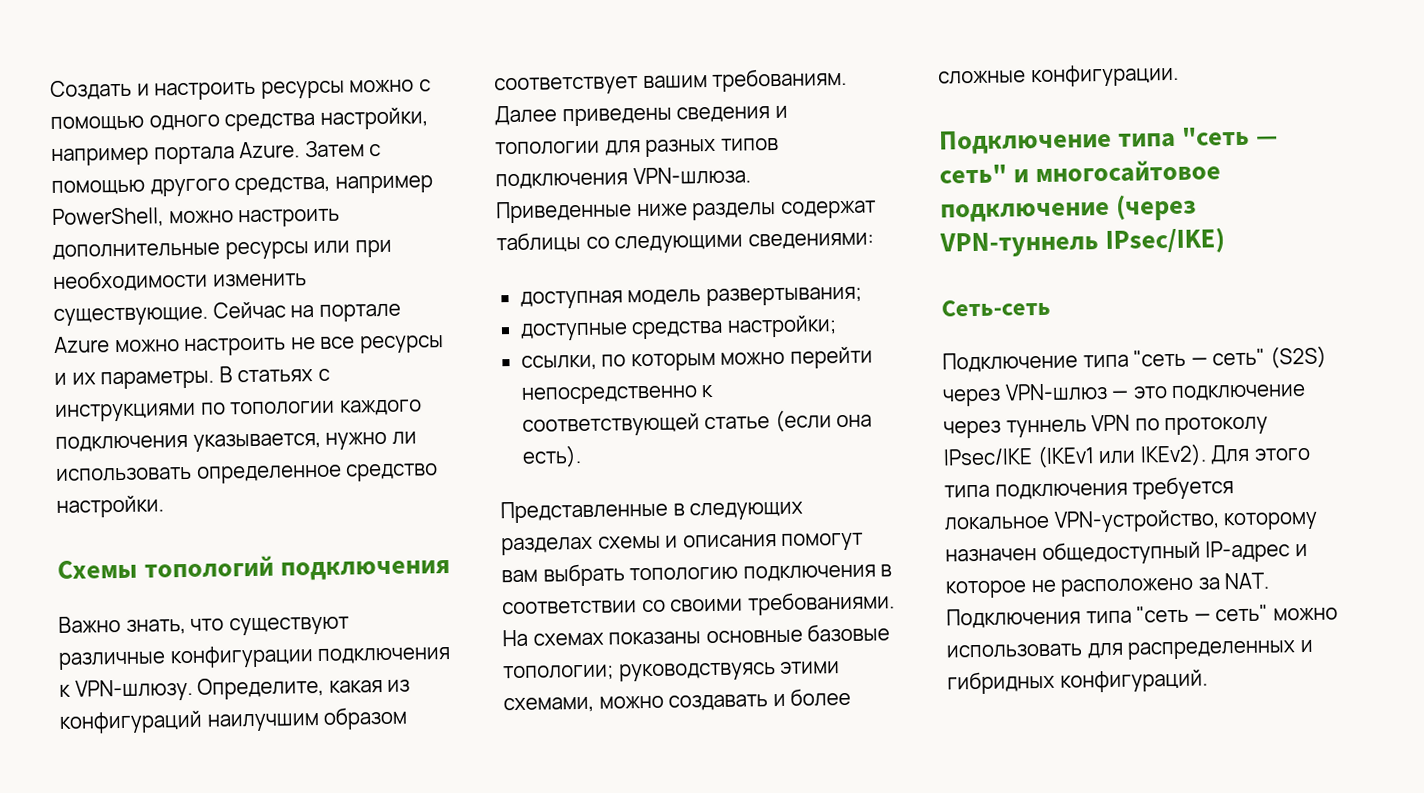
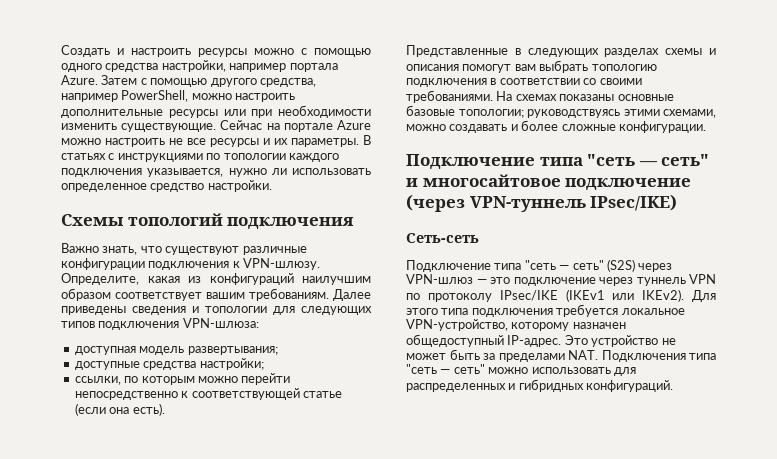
[645,138,717,157] разных -> [301,306,372,315] следующих
[632,166,751,186] [496,200,876,224] [496,231,874,254] VPN-шлюза. Приведенные ниже разделы содержат таблицы со следующими сведениями: -> [182,318,259,328] VPN-шлюза:
[1205,540,1308,563] [945,577,1220,599] IP-адрес и которое не расположено за -> [507,335,676,347] [406,349,565,362] IP-адрес. Это устройство не может быть за пределами

